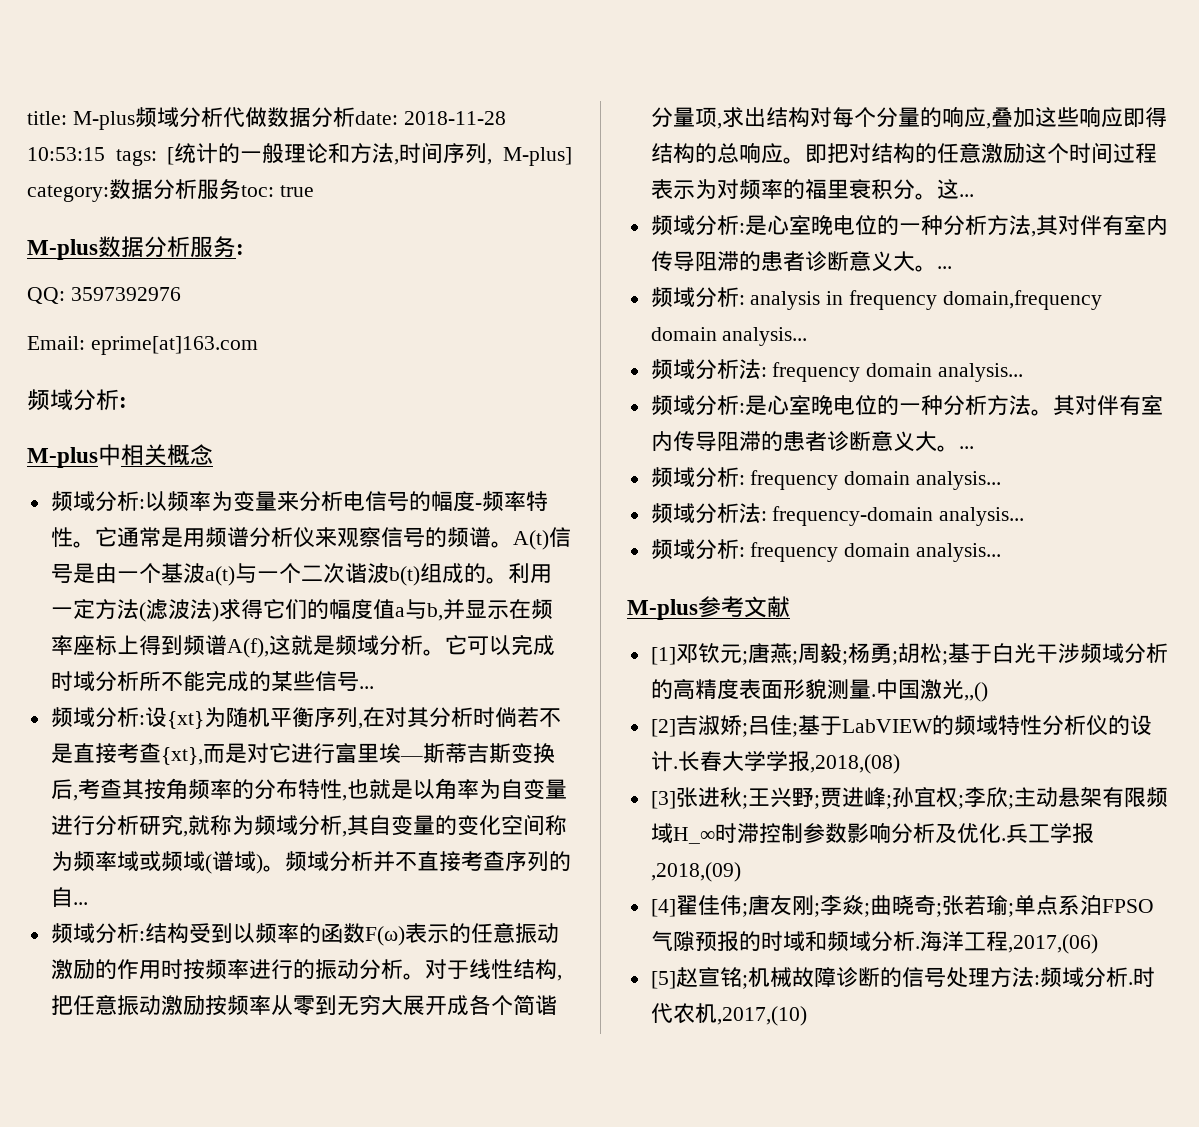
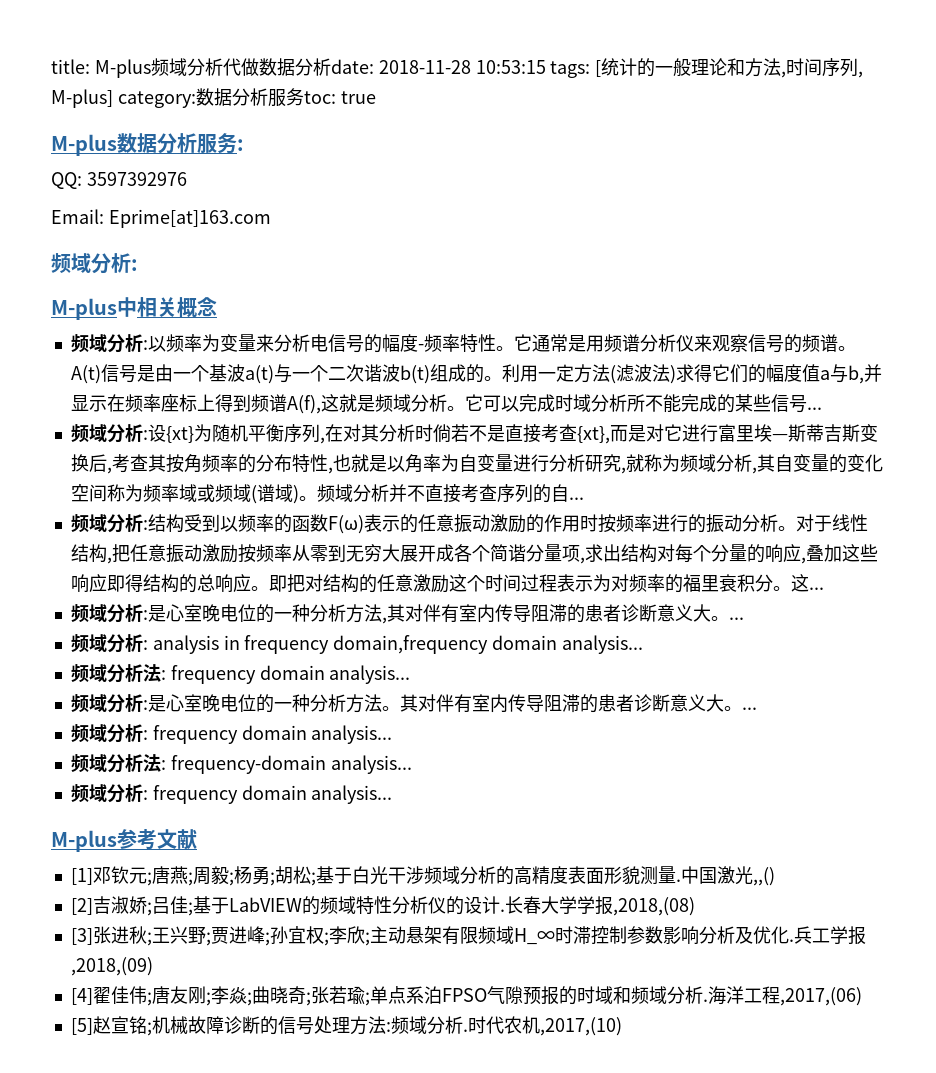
[90,336,258,355] eprime[at]163.com -> [108,209,271,228] Eprime[at]163.com

